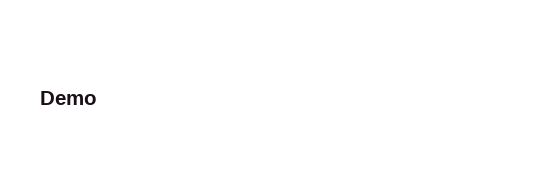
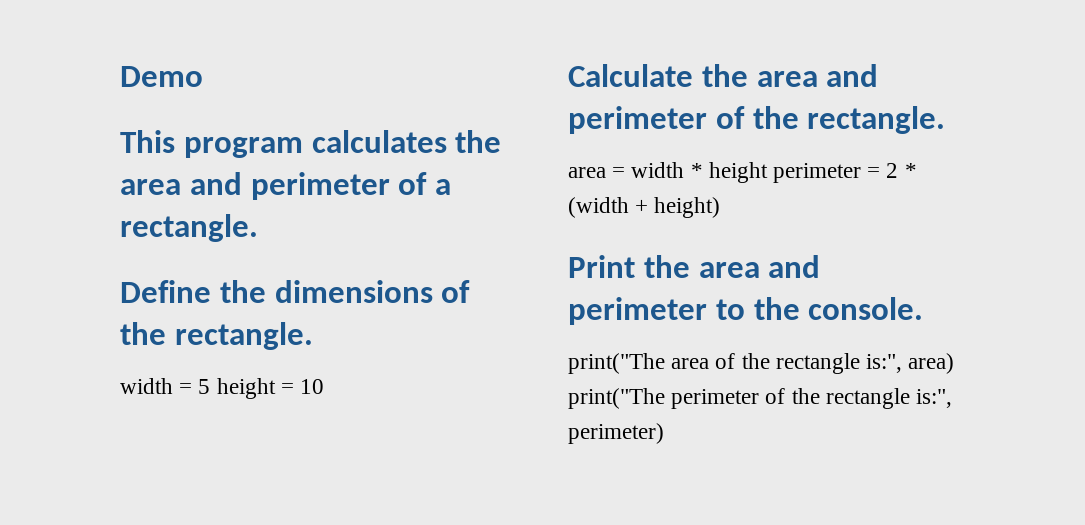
(97, 98) none -> [120,130,502,158] [120,172,452,200] [120,214,258,242] [120,280,471,303] [120,322,313,350] [120,378,325,399] [568,64,879,87] [568,106,946,134] [568,162,917,183] [568,197,721,218] [568,255,821,278] [568,297,924,325] [568,353,955,374] [568,388,953,409] [568,423,664,444] // This program calculates the area and perimeter of a rectangle. // Define the dimensions of the rectangle. // width = 5 height = 10 // Calculate the area and perimeter of the rectangle. // area = width * height perimeter = 2 * (width + height) // Print the area and perimeter to the console. // print("The area of the rectangle is:", area) print("The perimeter of the rectangle is:", perimeter)

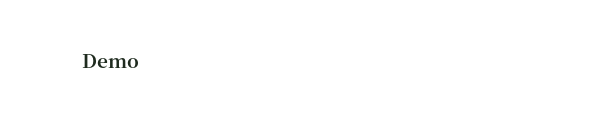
[120,130,502,158] [120,172,452,200] [120,214,258,242] [120,280,471,303] [120,322,313,350] [120,378,325,399] [568,64,879,87] [568,106,946,134] [568,162,917,183] [568,197,721,218] [568,255,821,278] [568,297,924,325] [568,353,955,374] [568,388,953,409] [568,423,664,444] // This program calculates the area and perimeter of a rectangle. // Define the dimensions of the rectangle. // width = 5 height = 10 // Calculate the area and perimeter of the rectangle. // area = width * height perimeter = 2 * (width + height) // Print the area and perimeter to the console. // print("The area of the rectangle is:", area) print("The perimeter of the rectangle is:", perimeter) -> (139, 61) none

